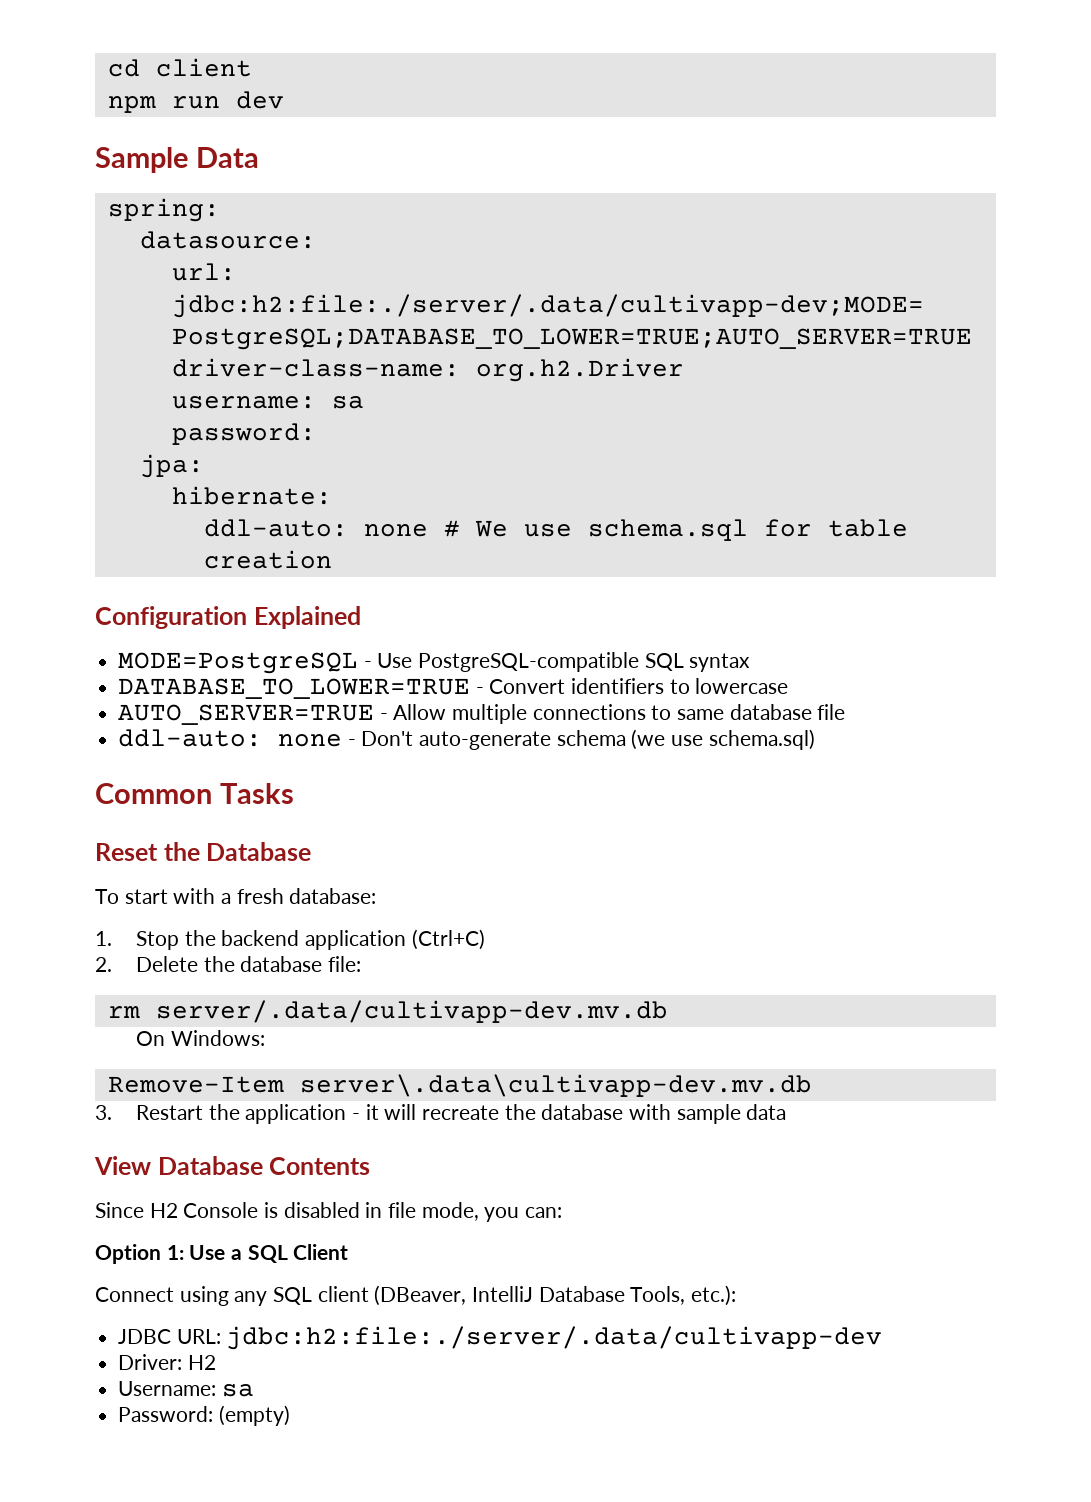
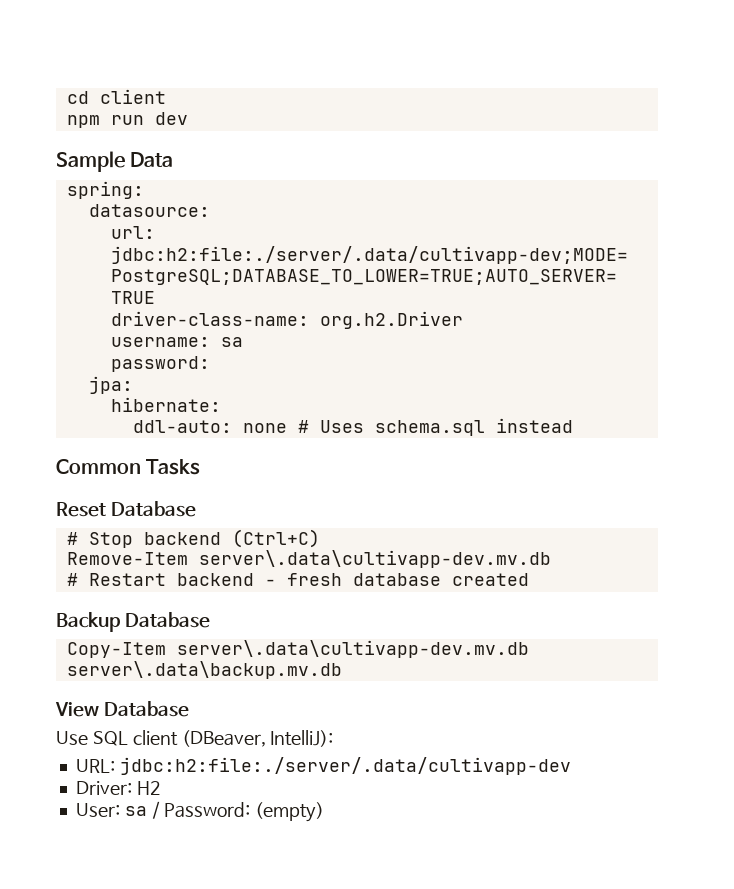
[474,519,908,541] [203,550,332,569] [95,606,361,629] [118,652,751,674] [118,678,789,699] [118,704,846,725] [118,729,815,750] We use schema.sql for table creation // Configuration Explained // MODE=PostgreSQL - Use PostgreSQL-compatible SQL syntax // DATABASE_TO_LOWER=TRUE - Convert identifiers to lowercase // AUTO_SERVER=TRUE - Allow multiple connections to same database file // ddl-auto: none - Don't auto-generate schema (we use schema.sql) -> [319,418,573,436] Uses schema.sql instead
[163,842,312,861] [95,888,377,904] [95,929,485,950] [95,956,362,972] [107,1000,668,1023] [136,1030,265,1046] [107,1074,812,1097] [95,1104,787,1124] [94,1156,371,1175] [95,1202,563,1222] [95,1244,349,1264] [95,1285,737,1306] [118,1329,172,1344] the Database // To start with a fresh database: // 1. Stop the backend application (Ctrl+C) // 2. Delete the database file: // rm server/.data/cultivapp-dev.mv.db // On Windows: // Remove-Item server\.data\cultivapp-dev.mv.db // 3. Restart the application - it will recreate the database with sample data // View Database Contents // Since H2 Console is disabled in file mode, you can: // Option 1: Use a SQL Client // Connect using any SQL client (DBeaver, IntelliJ Database Tools, etc.): // JDBC -> [111,501,197,517] [66,529,320,548] [66,550,551,568] [66,573,529,586] [56,612,211,632] [66,640,529,658] [66,661,342,679] [55,701,190,717] [56,730,334,747] Database // # Stop backend (Ctrl+C) // Remove-Item server\.data\cultivapp-dev.mv.db // # Restart backend - fresh database created // Backup Database // Copy-Item server\.data\cultivapp-dev.mv.db server\.data\backup.mv.db // View Database // Use SQL client (DBeaver, IntelliJ): //
[118,1381,254,1397] Username: sa // -> [75,801,160,819] User: sa /

